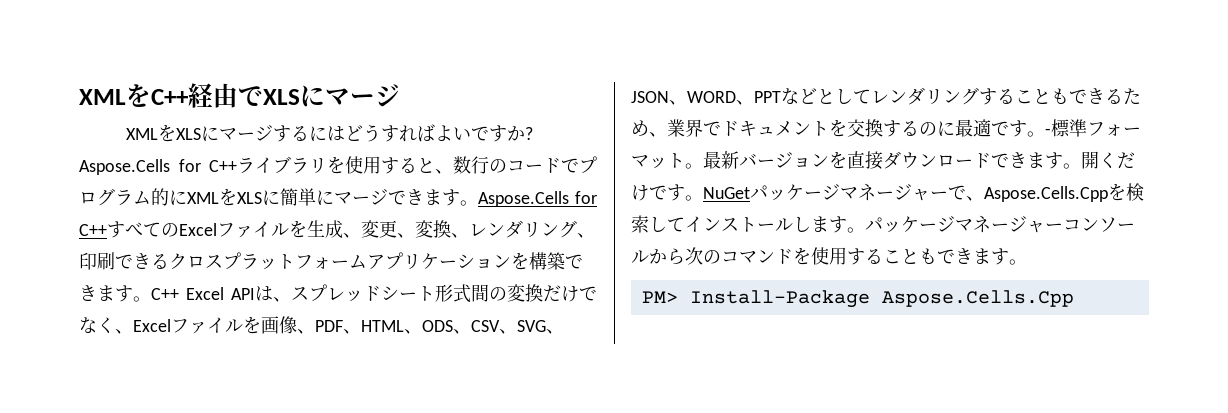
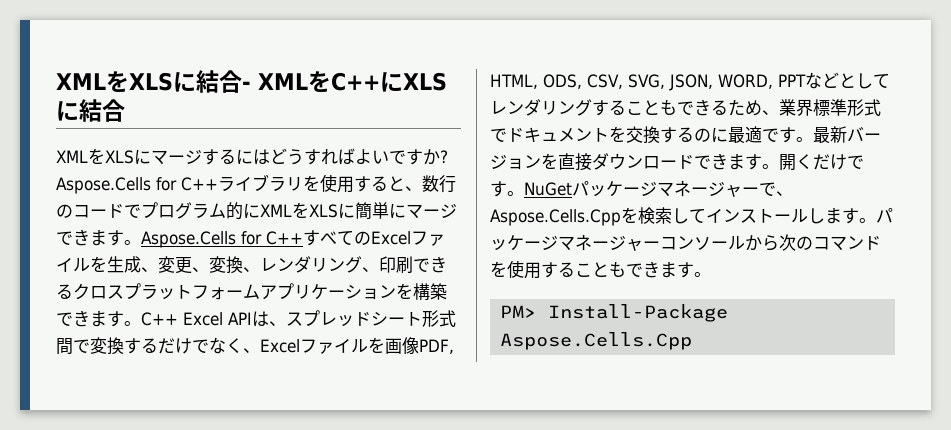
[79,83,400,108] XMLをC++経由でXLSにマージ -> [56,70,447,93] [56,99,125,122] XMLをXLSに結合- XMLをC++にXLSに結合
[489,284,543,302] の変換 -> [73,337,158,355] で変換する
[297,320,564,334] [631,91,754,105] 、PDF、HTML、ODS、CSV、SVG、JSON、WORD、 -> [419,339,454,354] [490,74,773,91] PDF, HTML, ODS, CSV, SVG, JSON, WORD,
(703, 128) none -> [813,99,881,116] 標準形式
[1045,119,1141,137] [631,153,703,169] -標準フォーマット。 -> (813, 139) none

